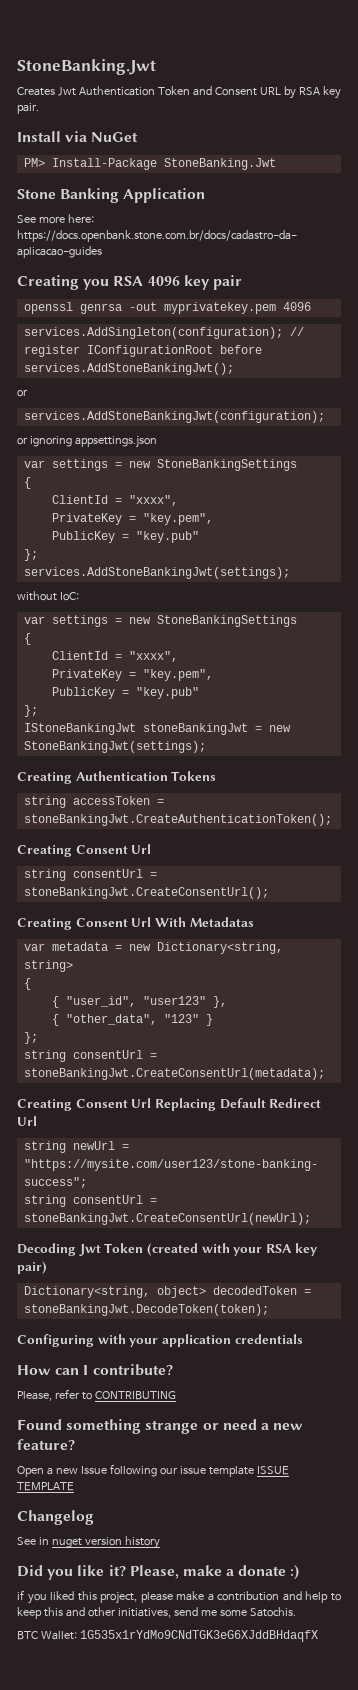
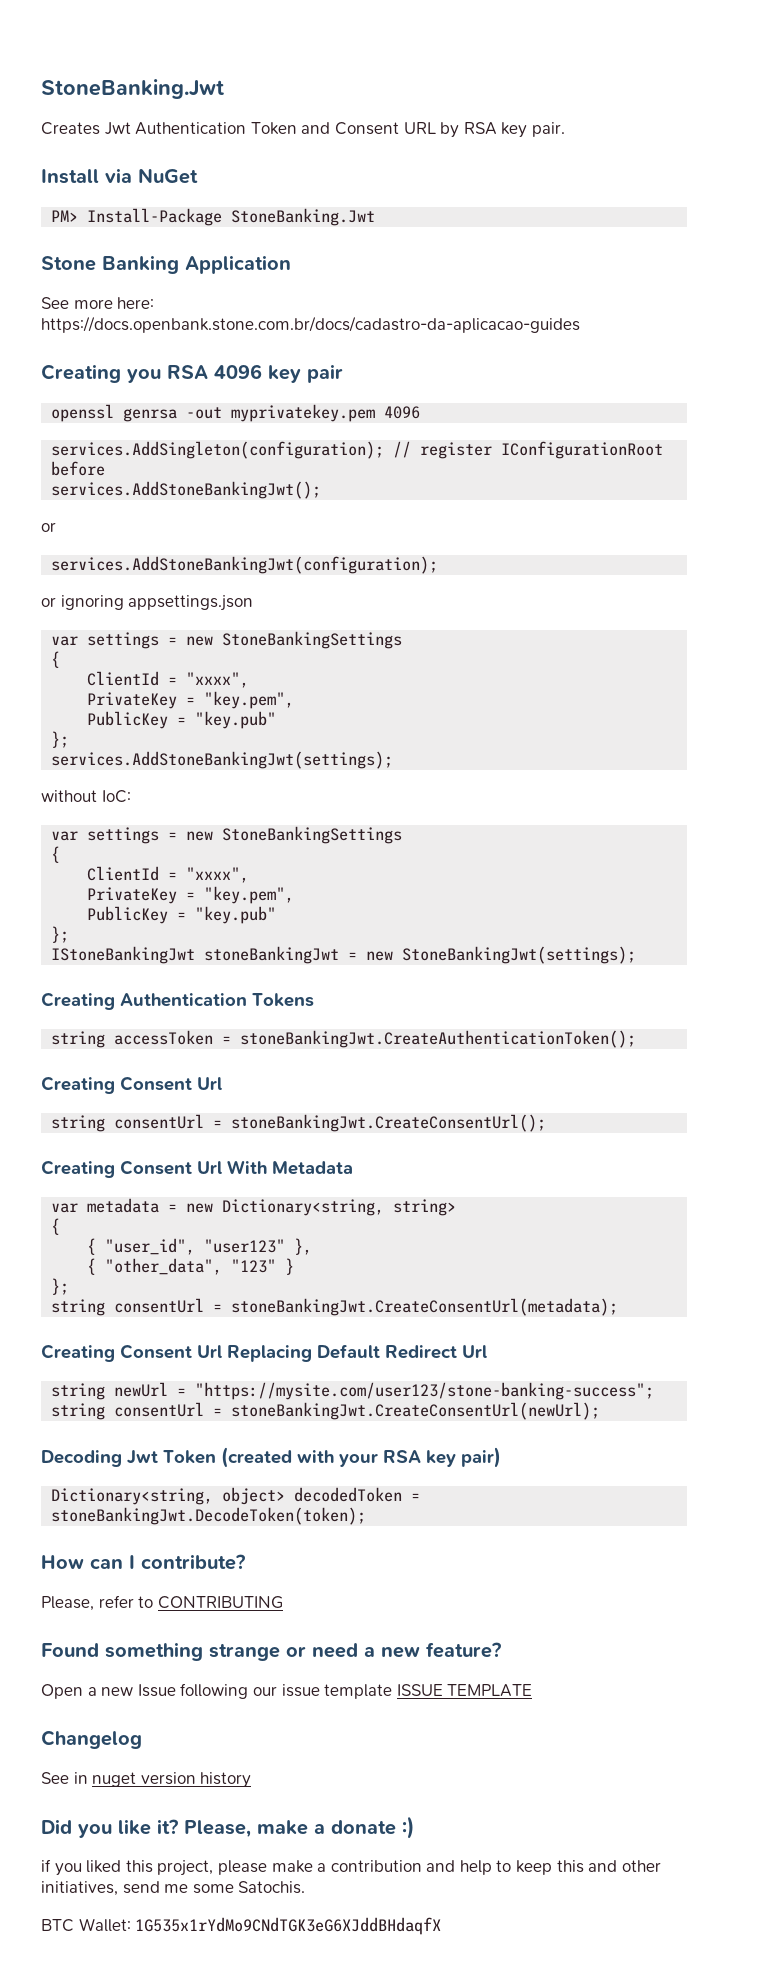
[189,917,254,927] Metadatas -> [272,1161,353,1175] Metadata
[17,1334,303,1347] // Configuring with your application credentials -> (367, 1516) none

